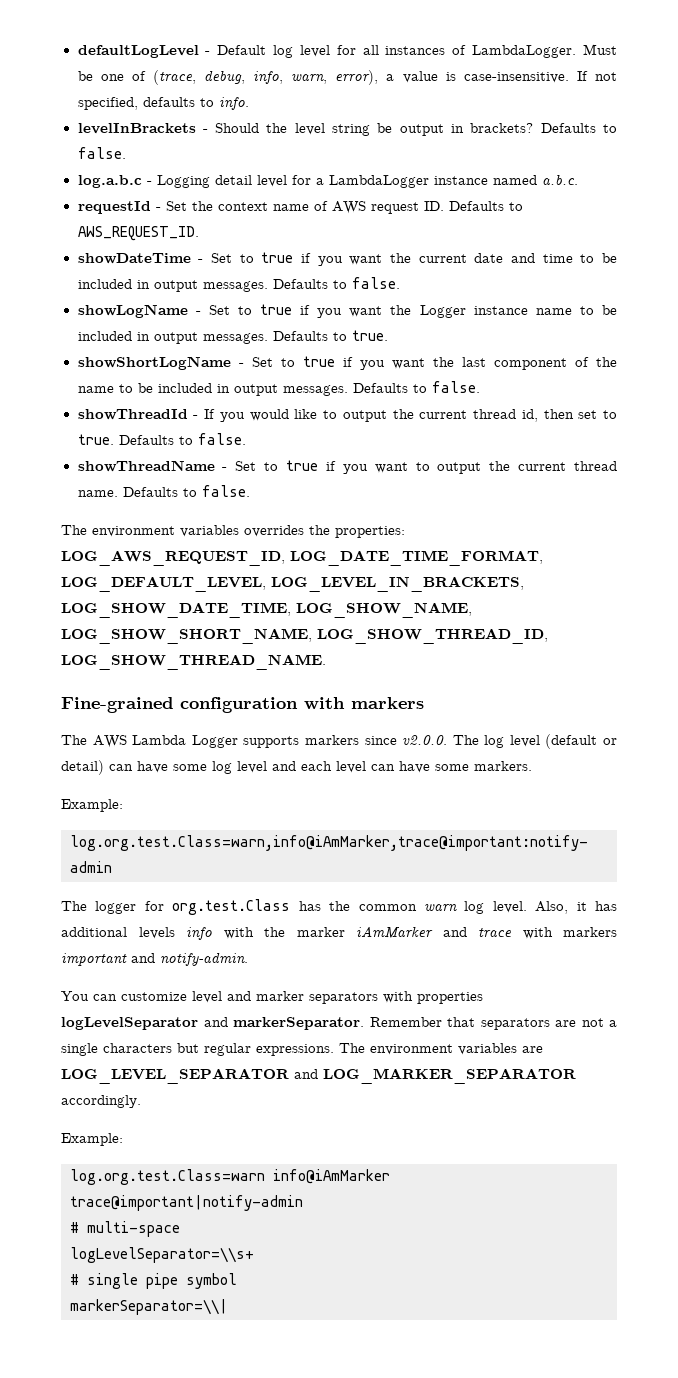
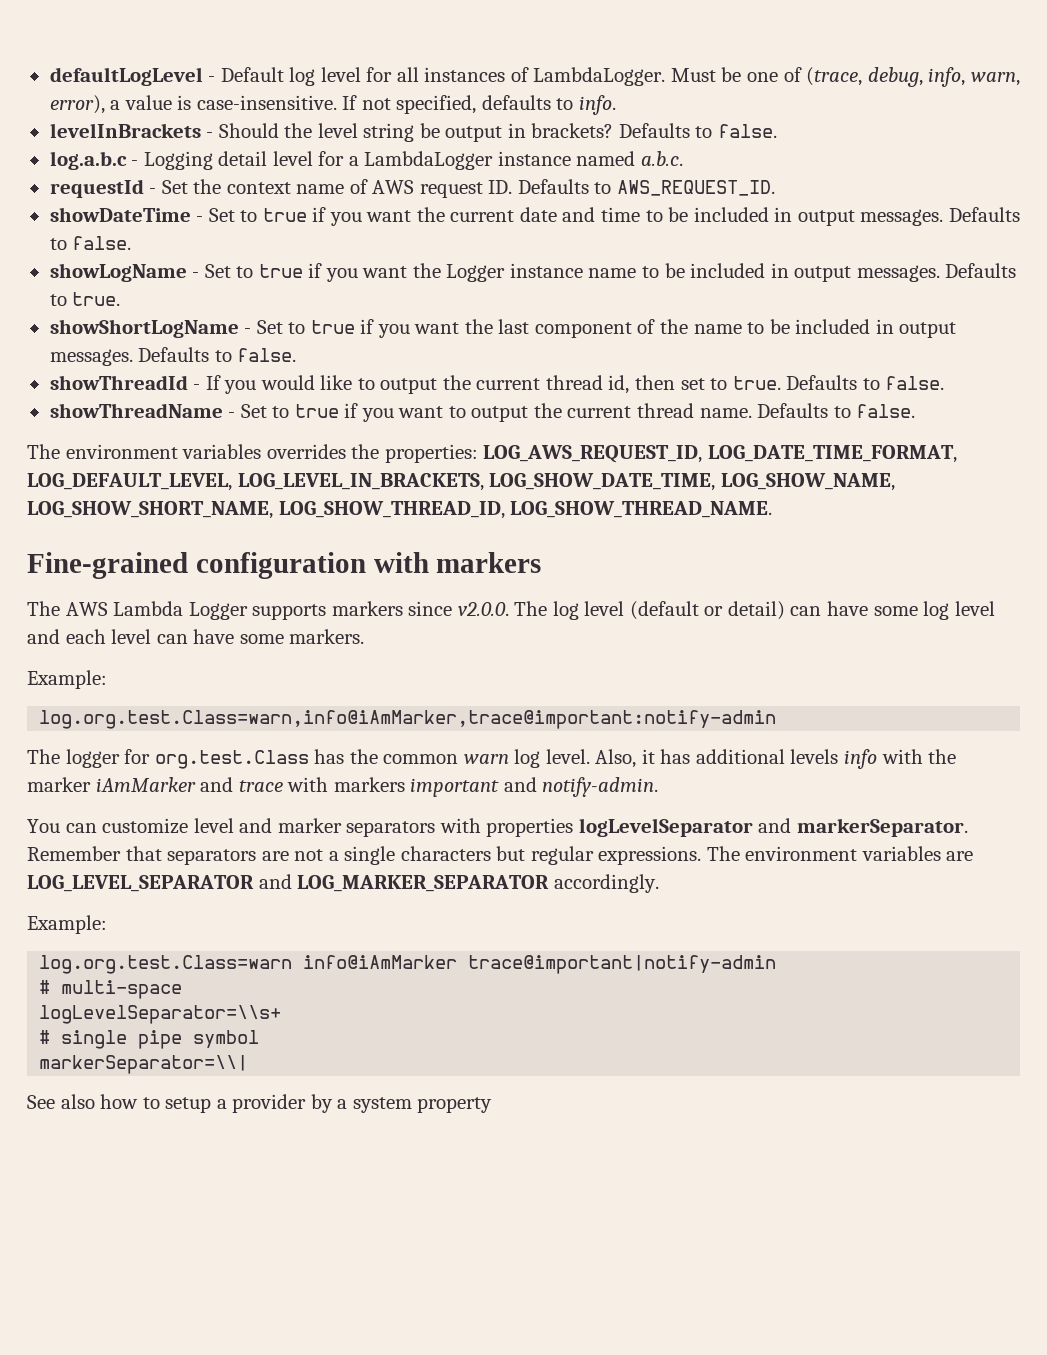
(228, 1307) none -> [27,1094,493,1113] // See also how to setup a provider by a system property

